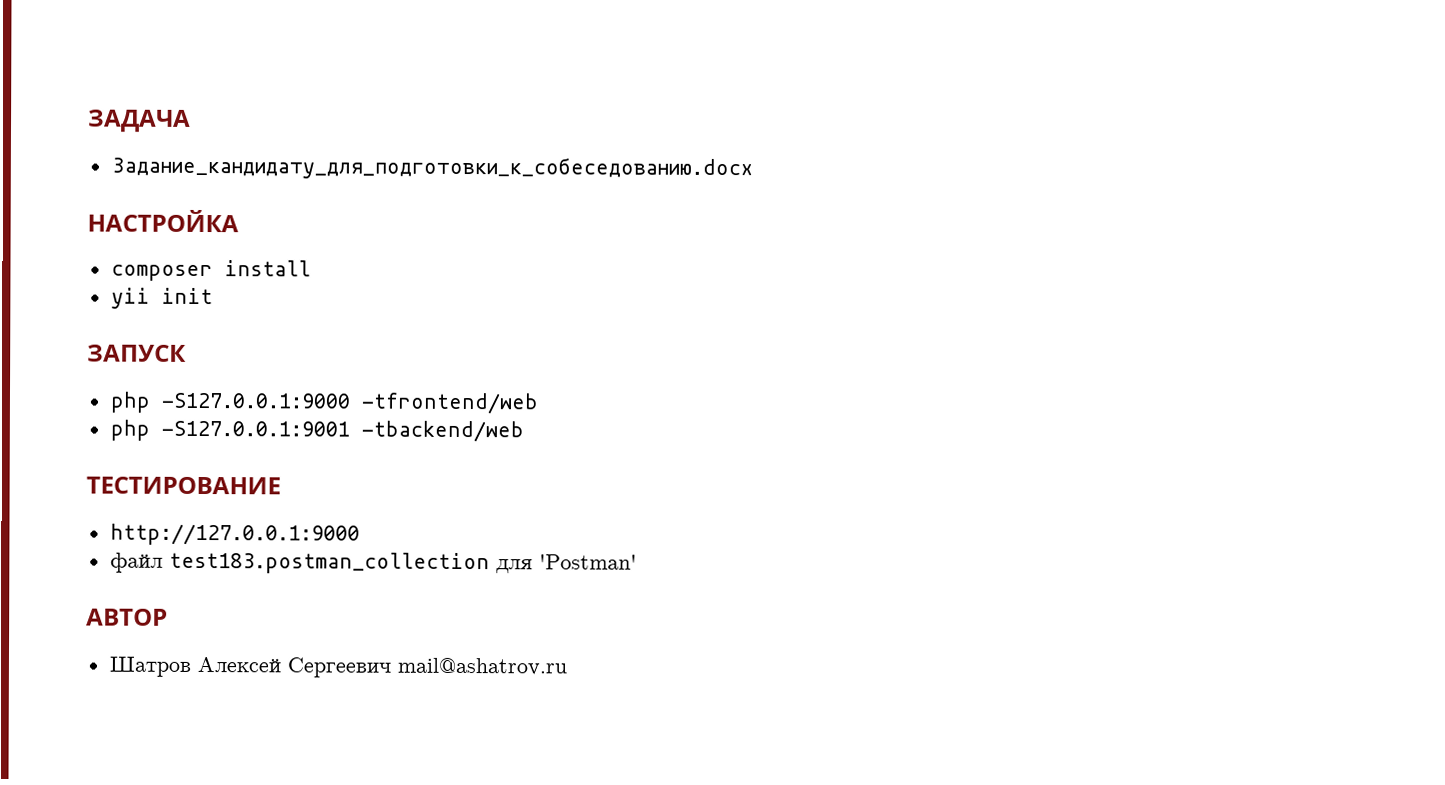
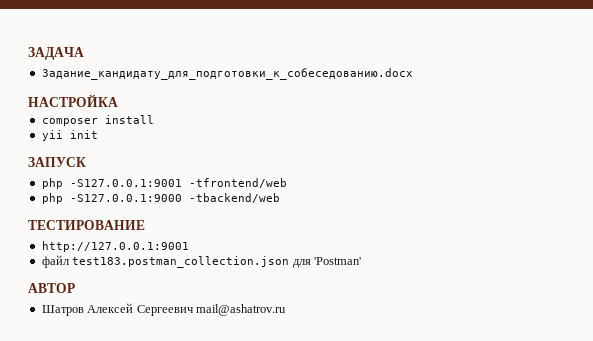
[160,392,350,409] -S127.0.0.1:9000 -> [69,179,182,187] -S127.0.0.1:9001
[160,420,350,437] -S127.0.0.1:9001 -> [69,194,182,202] -S127.0.0.1:9000
[109,523,360,546] http://127.0.0.1:9000 -> [41,241,189,252] http://127.0.0.1:9001
[168,551,490,575] test183.postman_collection -> [72,256,290,268] test183.postman_collection.json

